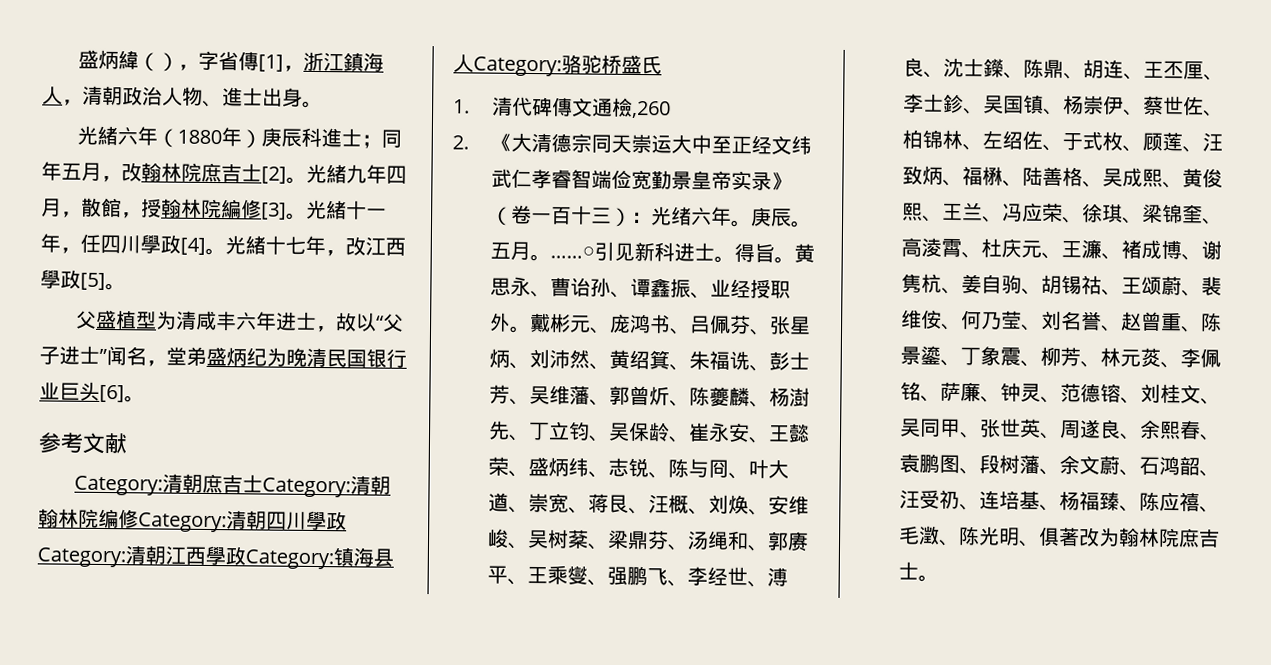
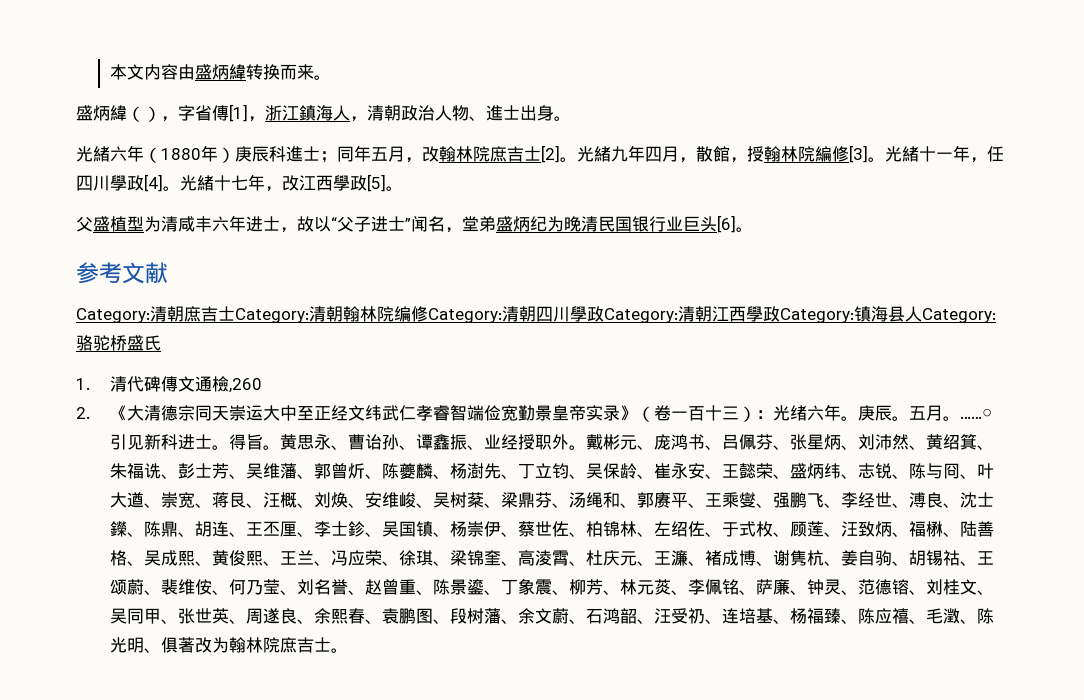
(78, 59) none -> [109,64,331,80] 本文内容由盛炳緯转换而来。 //

